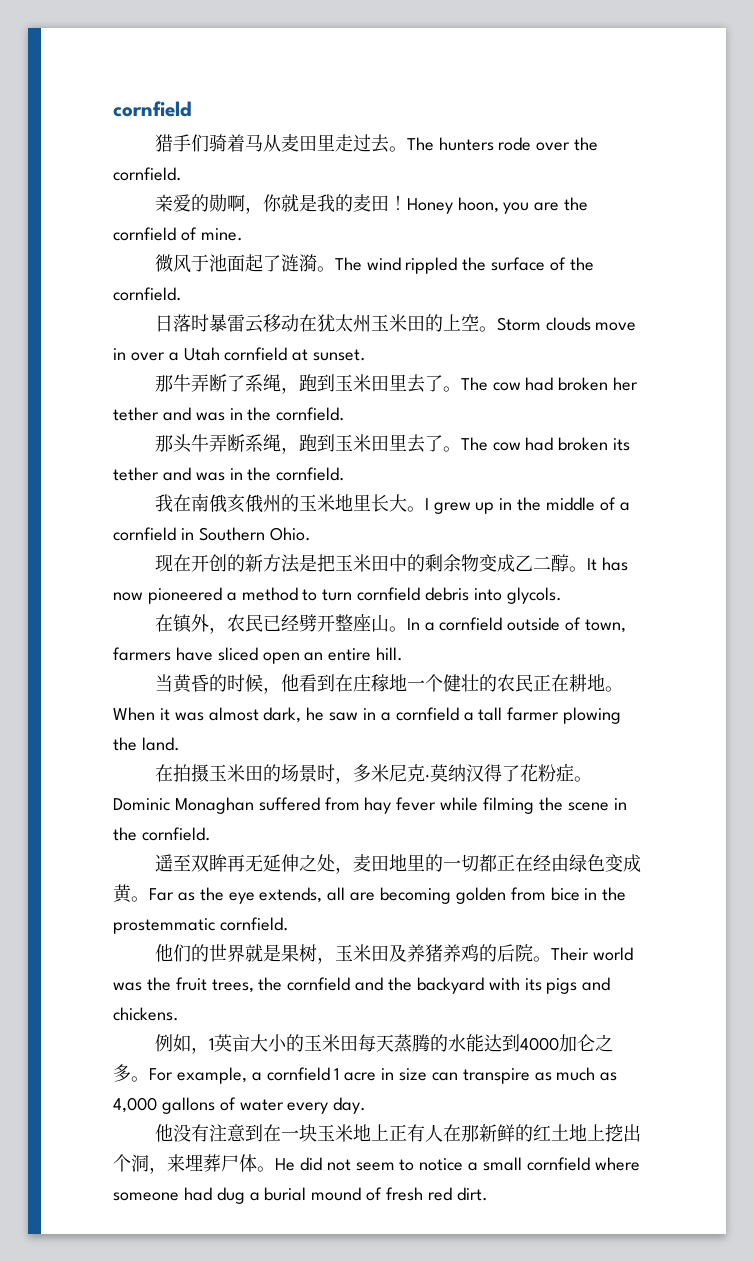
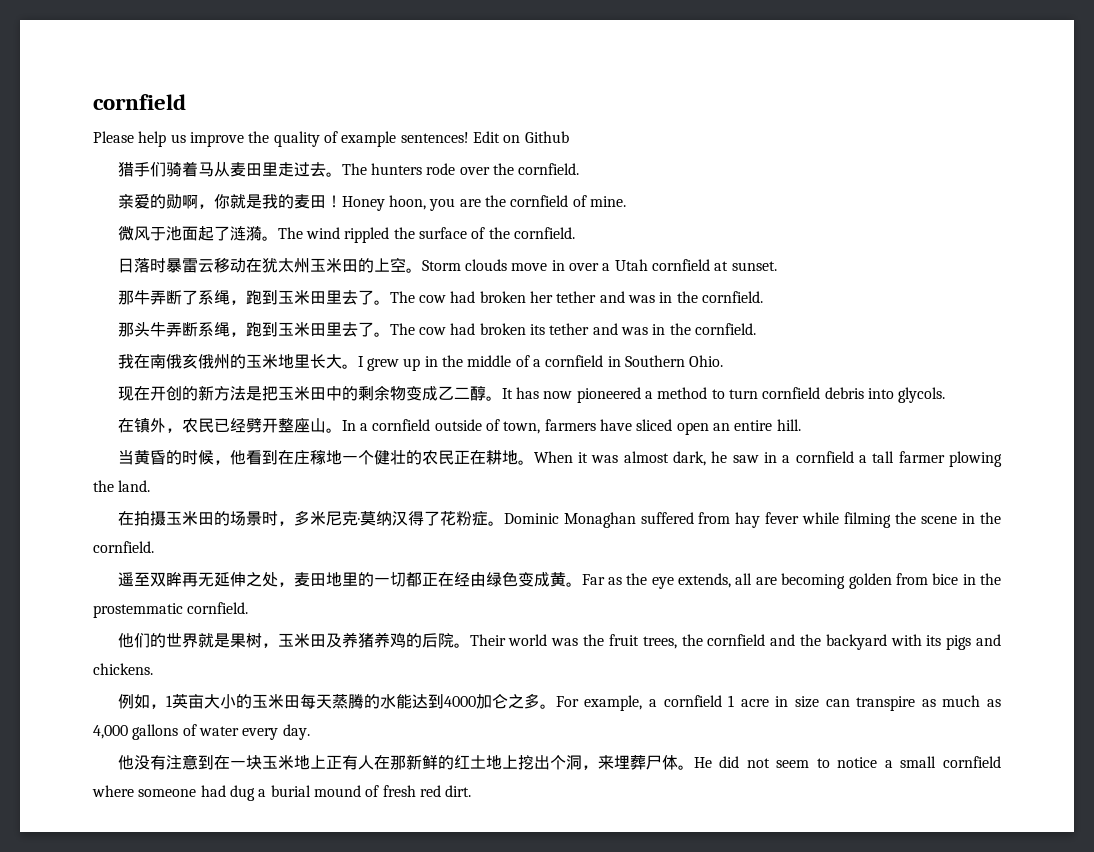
[113,101,192,117] cornfield -> [93,94,186,110] [93,131,569,147] cornfield // Please help us improve the quality of example sentences! Edit on Github

